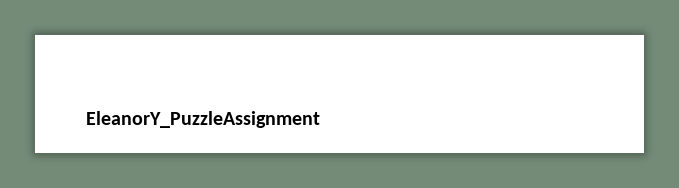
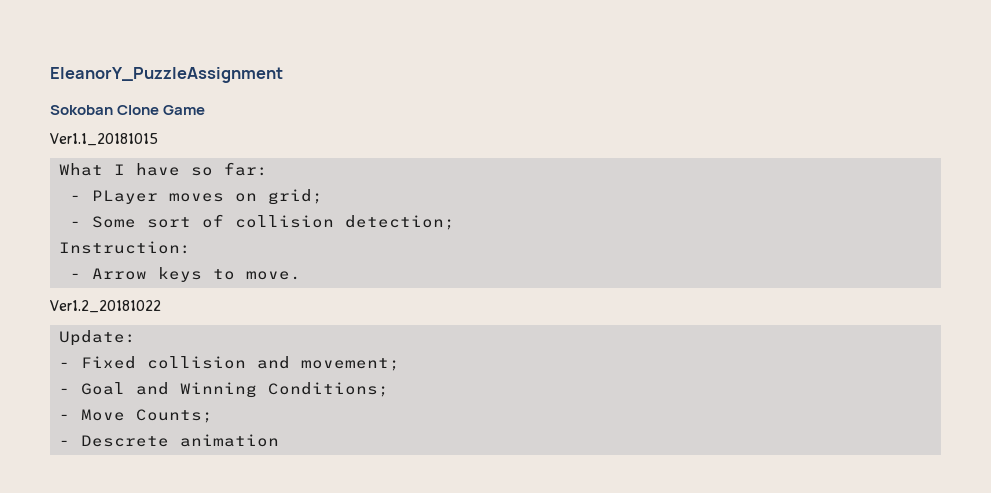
(320, 119) none -> [50,105,206,115] [50,133,158,146] [59,162,269,176] [70,189,324,205] [70,214,456,230] [59,241,192,254] [70,267,302,282] [50,300,161,313] [59,330,137,346] [59,356,401,371] [59,382,390,398] [59,409,214,423] [59,434,280,447] // Sokoban Clone Game // Ver1.1_20181015 // What I have so far: // - PLayer moves on grid; // - Some sort of collision detection; // Instruction: // - Arrow keys to move. // Ver1.2_20181022 // Update: // - Fixed collision and movement; // - Goal and Winning Conditions; // - Move Counts; // - Descrete animation

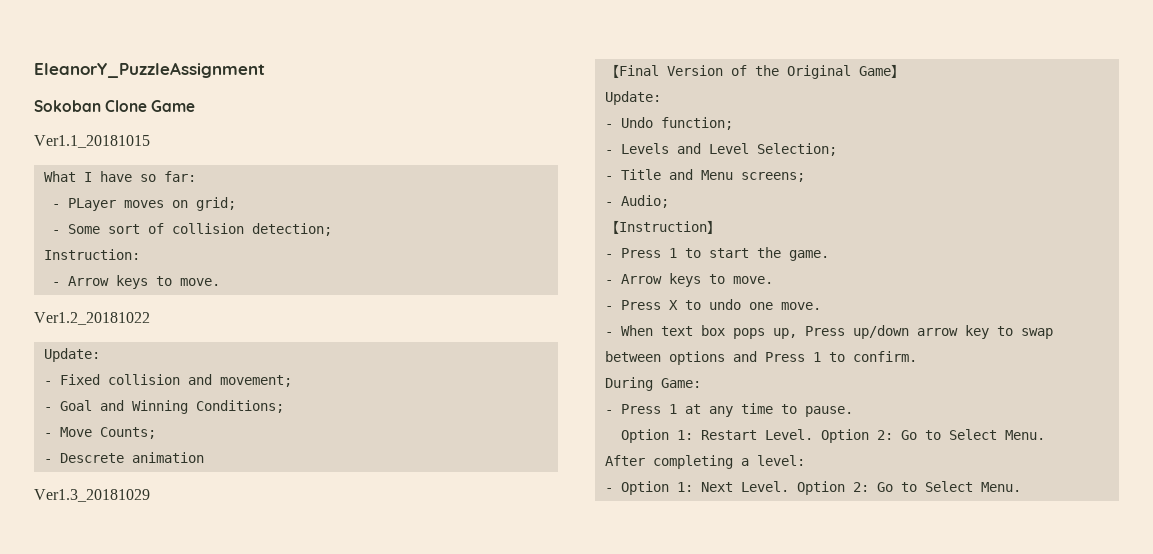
(280, 440) none -> [34,489,150,502] [604,64,905,79] [604,91,661,105] [604,117,733,130] [604,143,837,156] [604,169,805,182] [604,195,669,208] [604,220,721,234] [604,247,829,261] [604,273,773,287] [604,299,821,310] [604,325,1053,339] [604,351,917,365] [604,377,701,391] [604,403,853,417] [620,429,1045,443] [604,455,805,469] [604,481,1021,495] // Ver1.3_20181029 // 【Final Version of the Original Game】 // Update: // - Undo function; // - Levels and Level Selection; // - Title and Menu screens; // - Audio; // 【Instruction】 // - Press 1 to start the game. // - Arrow keys to move. // - Press X to undo one move. // - When text box pops up, Press up/down arrow key to swap between options and Press 1 to confirm. // During Game: // - Press 1 at any time to pause. // Option 1: Restart Level. Option 2: Go to Select Menu. // After completing a level: // - Option 1: Next Level. Option 2: Go to Select Menu.

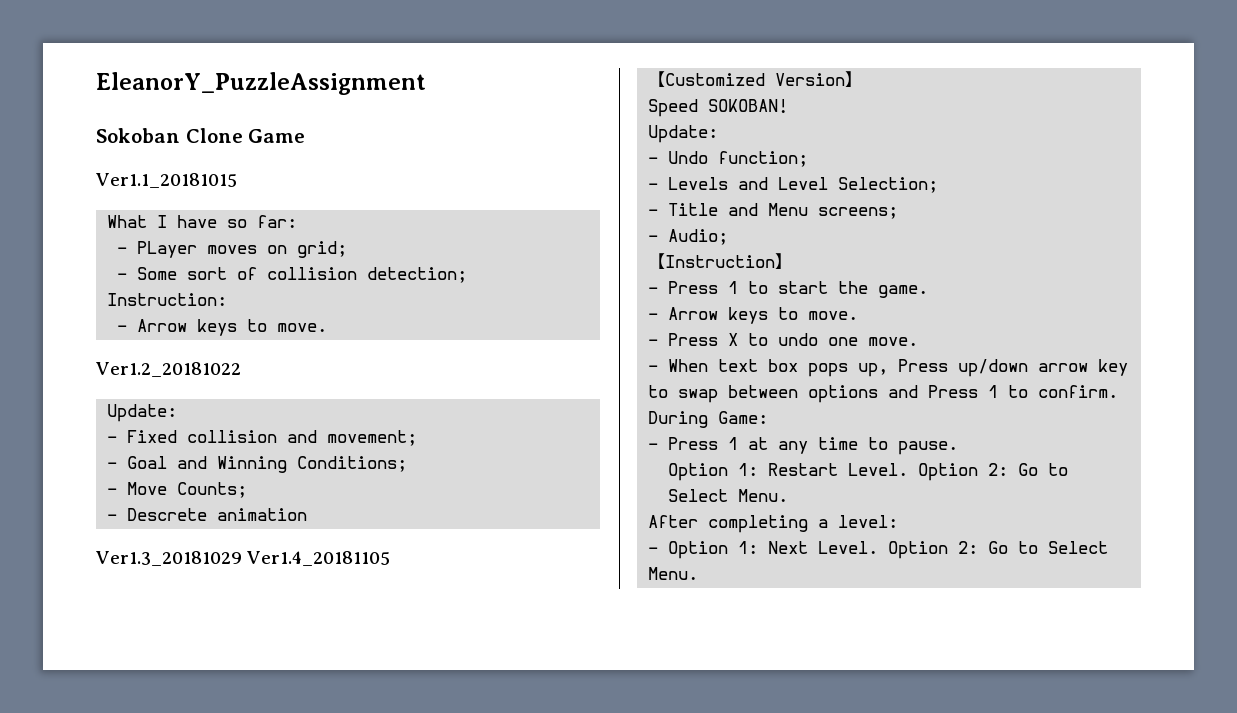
[604,64,905,79] // 【Final Version of the Original Game】 -> [247,551,391,566] [648,71,863,87] [648,99,789,117] Ver1.4_20181105 // 【Customized Version】 // Speed SOKOBAN!

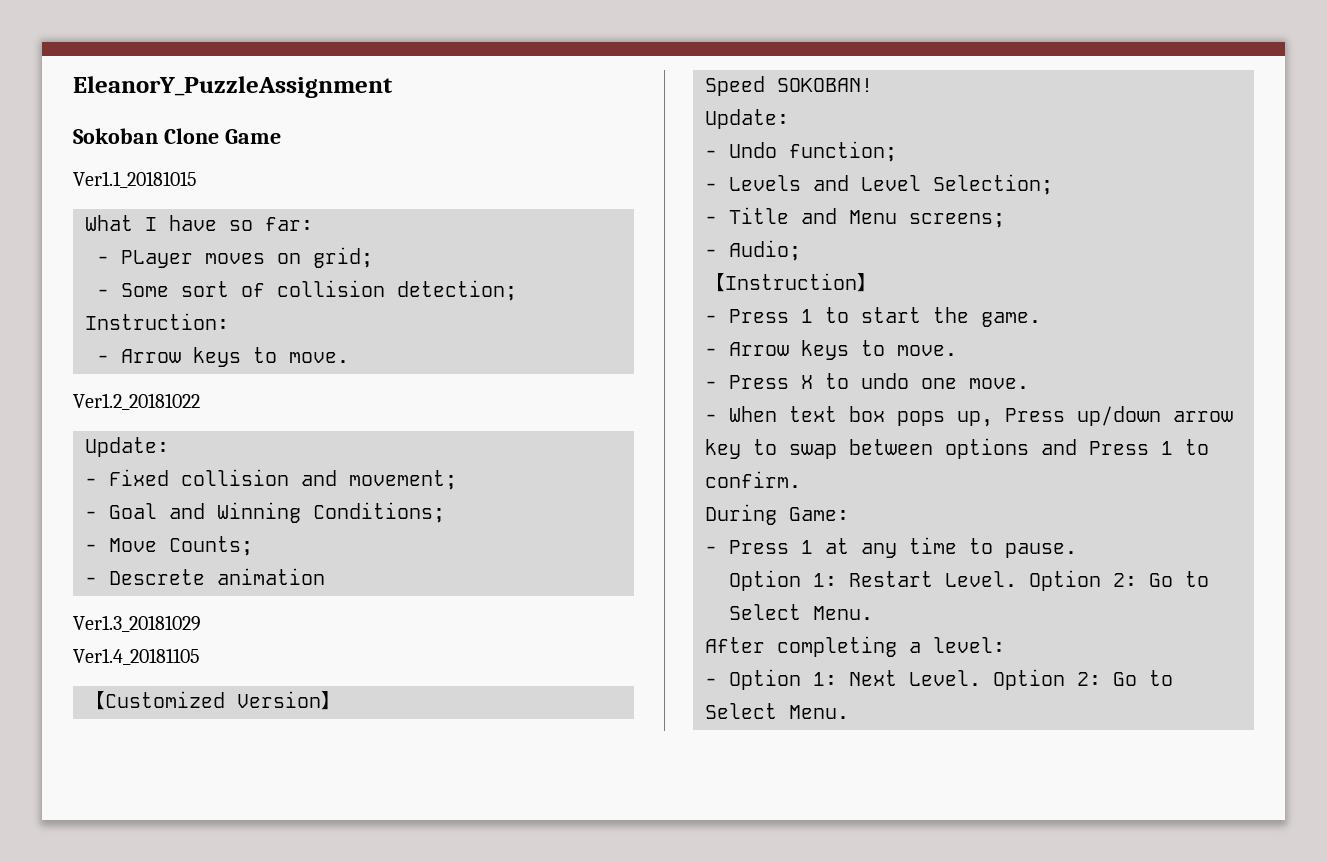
(242, 558) none -> (201, 623) //

